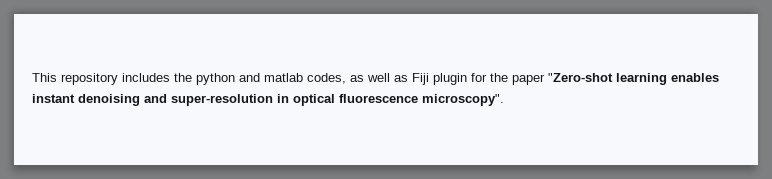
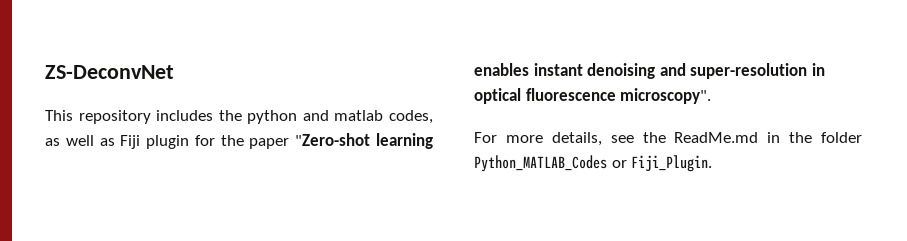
(32, 77) none -> [45,65,174,79] ZS-DeconvNet //
(504, 100) none -> [474,132,862,146] [474,155,713,172] // For more details, see the ReadMe.md in the folder Python_MATLAB_Codes or Fiji_Plugin.

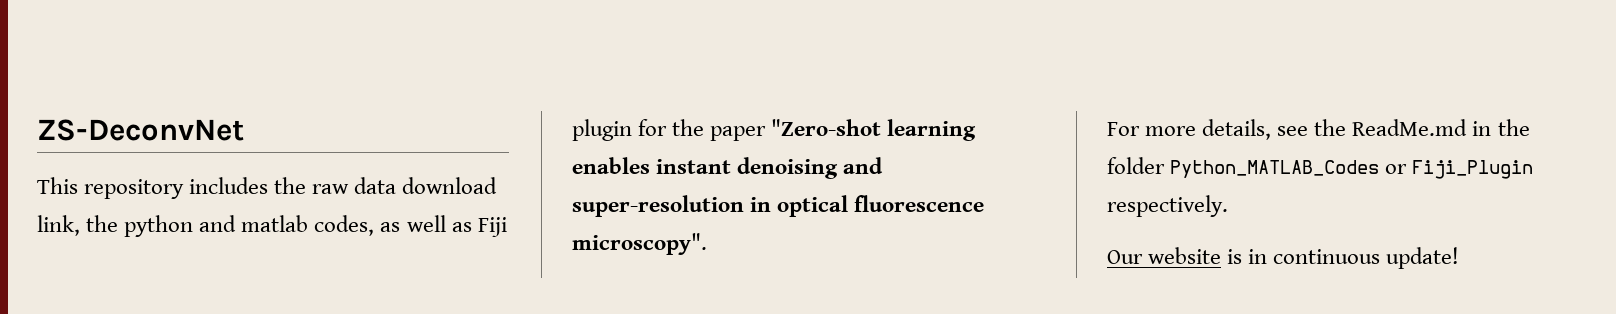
(242, 115) none -> [312,177,498,194] [37,215,119,236] raw data download link, the
[631,155,713,172] Fiji_Plugin. -> [1412,160,1534,179] [1107,195,1228,217] [1107,247,1460,269] Fiji_Plugin respectively. // Our website is in continuous update!

